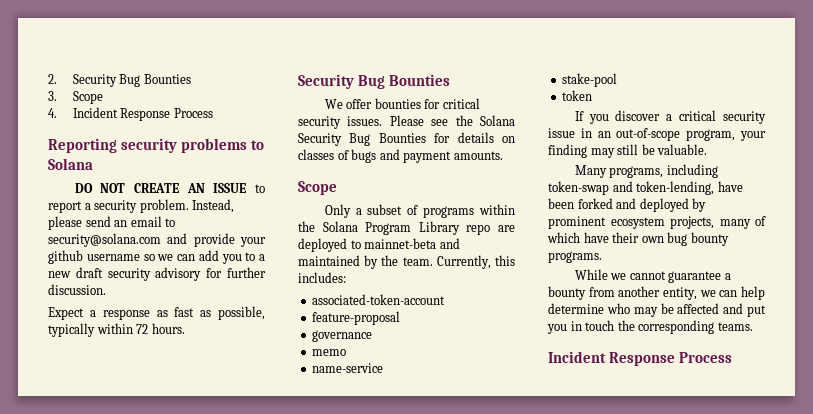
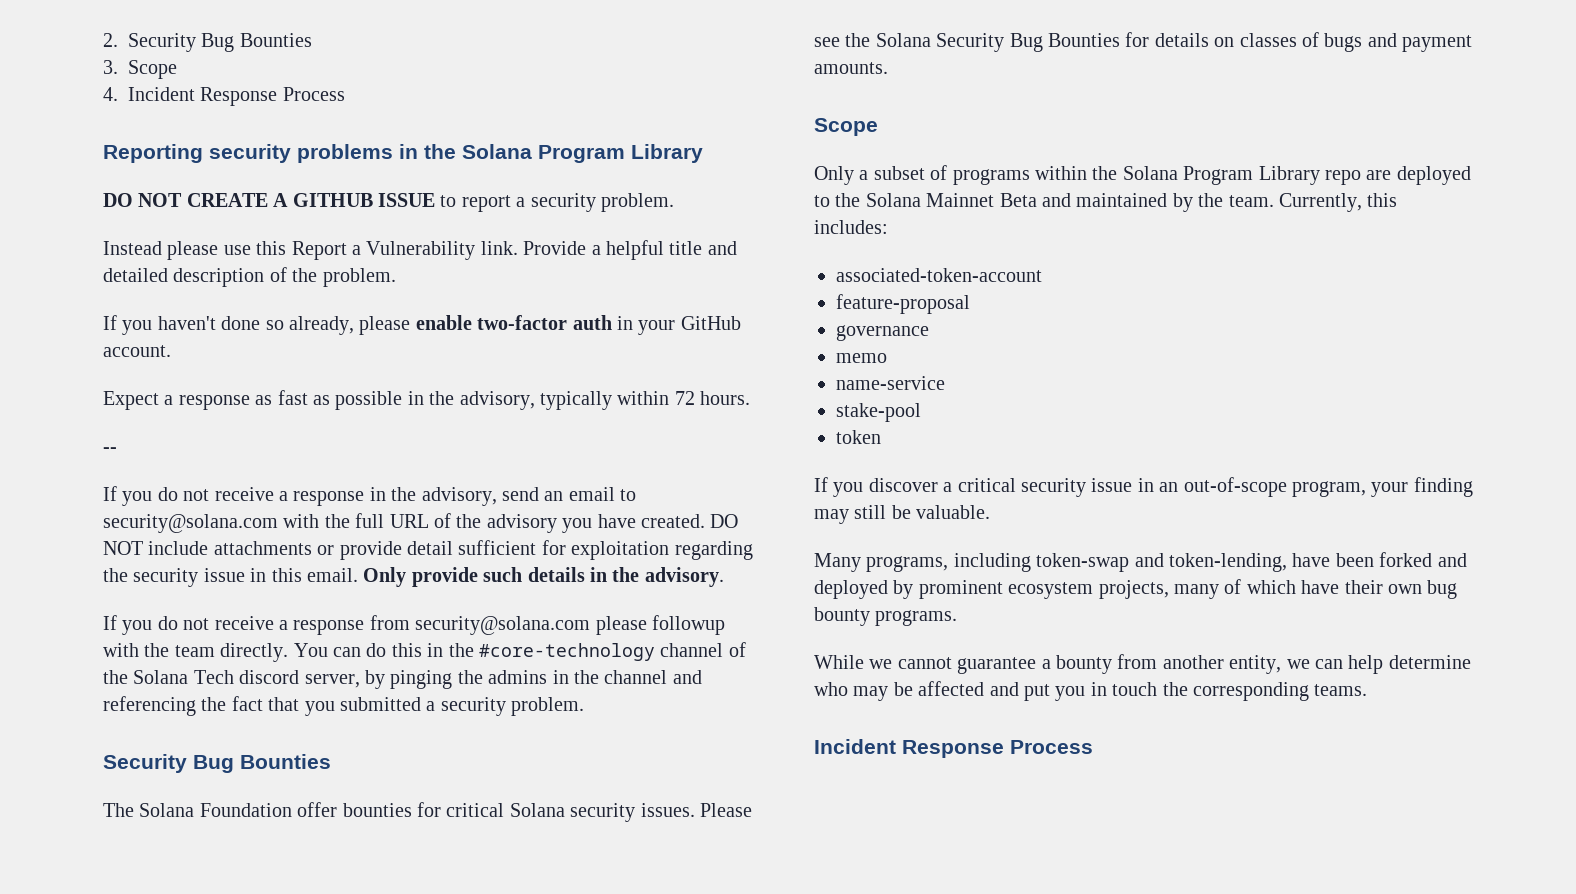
[251,140,265,150] [48,158,93,170] to Solana -> [399,144,703,163] in the Solana Program Library
[186,183,205,193] AN -> [273,193,373,207] A GITHUB
[192,199,235,213] [48,216,176,230] [48,233,266,247] [48,250,265,264] [48,267,266,281] [48,284,106,295] Instead, please send an email to security@solana.com and provide your github username so we can add you to a new draft security advisory for further discussion. -> [103,240,737,260] [103,267,396,287] [103,315,741,335] [103,345,171,357] // Instead please use this Report a Vulnerability link. Provide a helpful title and detailed description of the problem. // If you haven't done so already, please enable two-factor auth in your GitHub account.
[218,306,265,320] possible, -> [335,391,535,410] possible in the advisory,
[298,74,451,89] [324,99,343,109] // Security Bug Bounties // We -> [103,447,117,453] [103,486,637,506] [103,513,739,533] [103,540,753,560] [103,567,724,587] [103,615,725,635] [103,642,746,662] [103,670,702,689] [103,696,585,716] [103,754,331,773] [103,803,292,817] // -- // If you do not receive a response in the advisory, send an email to security@solana.com with the full URL of the advisory you have created. DO NOT include attachments or provide detail sufficient for exploitation regarding the security issue in this email. Only provide such details in the advisory. // If you do not receive a response from security@solana.com please followup with the team directly. You can do this in the #core-technology channel of the Solana Tech discord server, by pinging the admins in the channel and referencing the fact that you submitted a security problem. // Security Bug Bounties // The Solana Foundation
(480, 103) none -> [509,803,565,817] Solana
[364,238,437,249] mainnet-beta -> [835,193,1037,207] the Solana Mainnet Beta

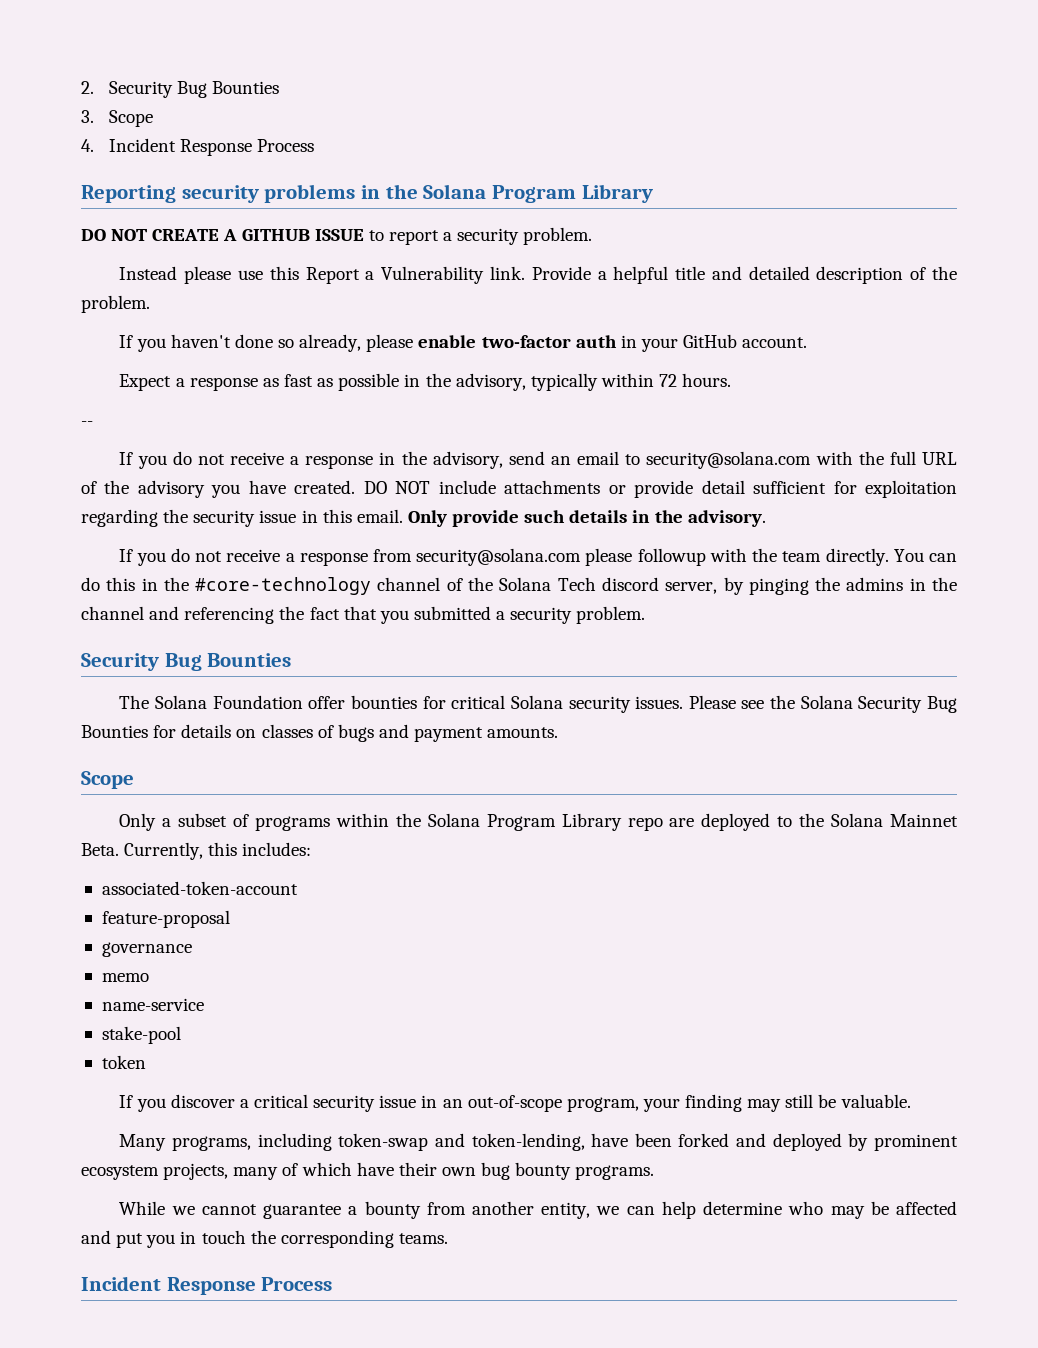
[999,193,1274,212] Beta and maintained by the team. -> [81,843,119,856] Beta.

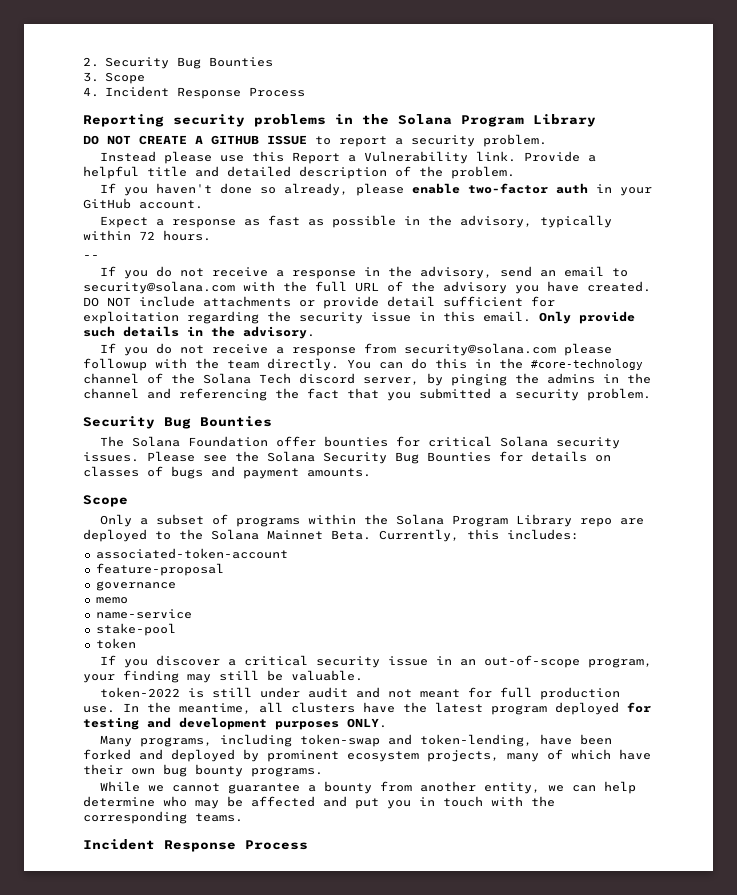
(911, 1101) none -> [100,687,621,700] [83,702,651,715] [83,717,387,730] // token-2022 is still under audit and not meant for full production use. In the meantime, all clusters have the latest program deployed for testing and development purposes ONLY.
(246, 1237) none -> [491,796,523,806] with

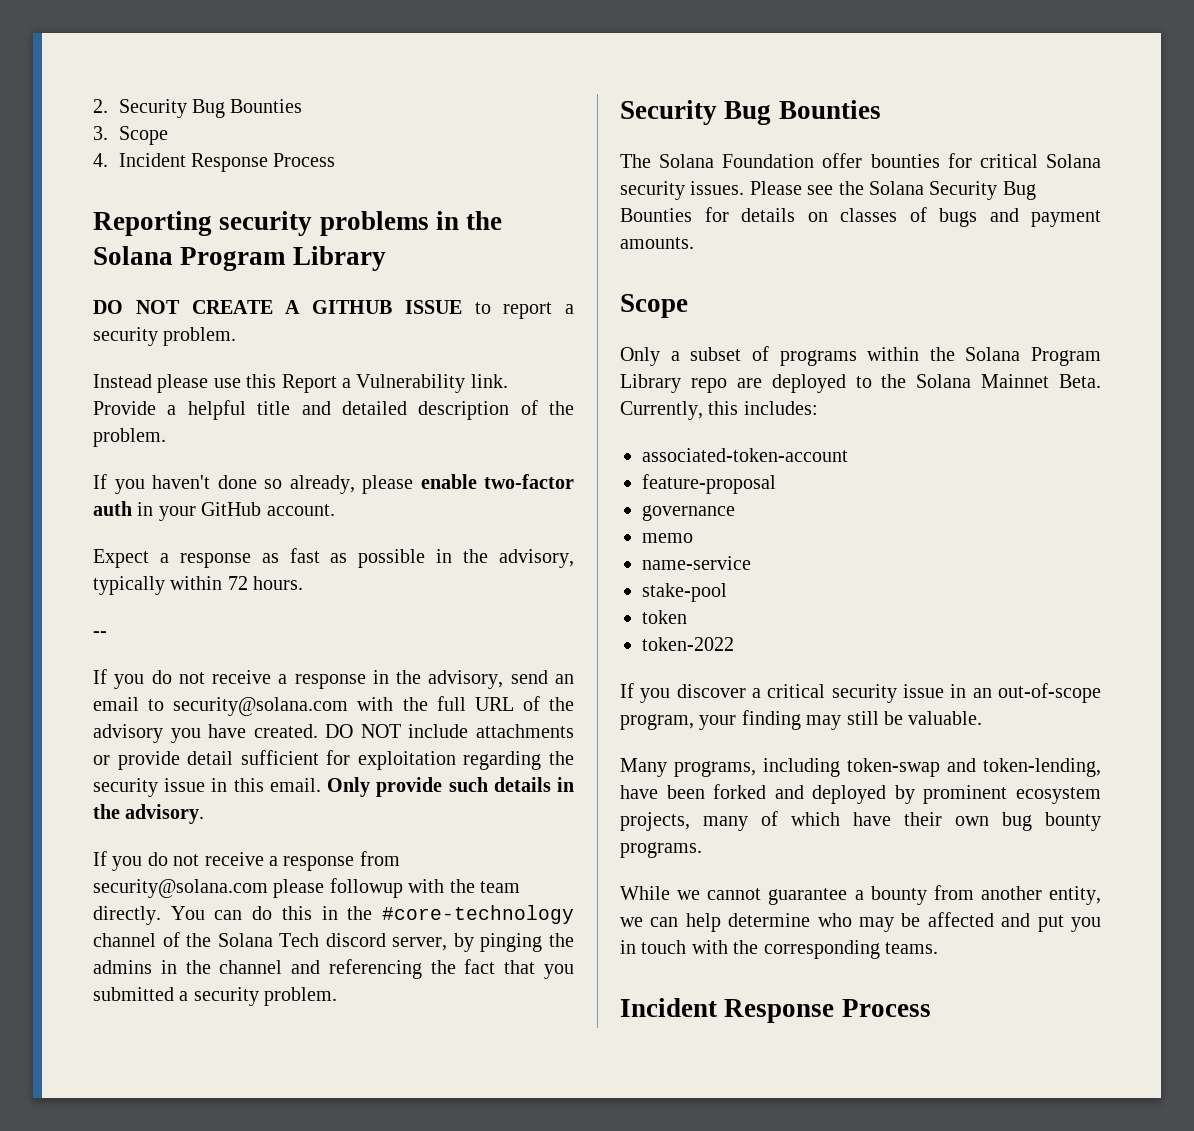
(136, 643) none -> [642,637,734,651] // token-2022
[100,687,621,700] [83,702,651,715] [83,717,387,730] // token-2022 is still under audit and not meant for full production use. In the meantime, all clusters have the latest program deployed for testing and development purposes ONLY. -> (983, 718) none

